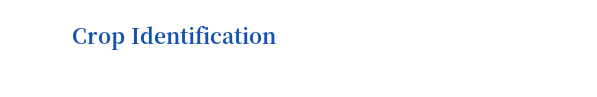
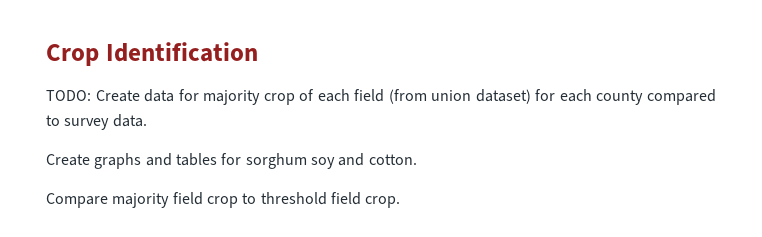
(276, 35) none -> [46,89,717,105] [46,114,147,130] [46,153,417,169] [46,192,401,208] // TODO: Create data for majority crop of each field (from union dataset) for each county compared to survey data. // Create graphs and tables for sorghum soy and cotton. // Compare majority field crop to threshold field crop.

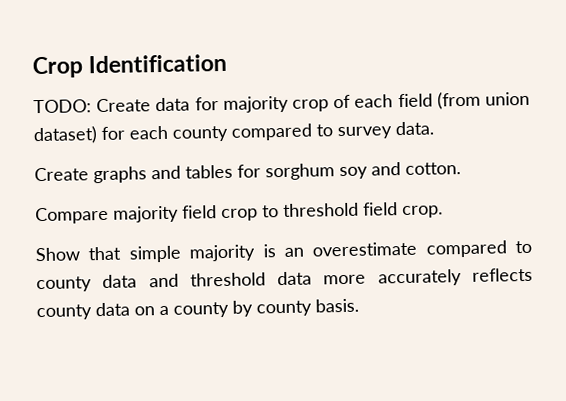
(401, 202) none -> [35,240,532,263] [36,267,533,293] [36,298,359,321] // Show that simple majority is an overestimate compared to county data and threshold data more accurately reflects county data on a county by county basis.

